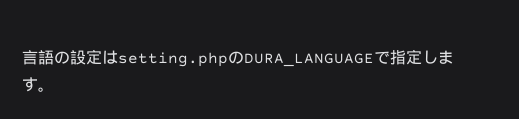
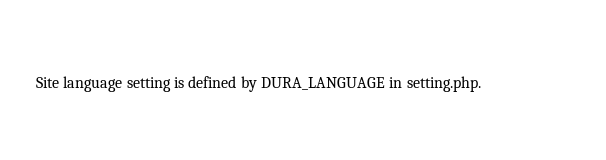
[22,49,454,67] [22,77,54,92] 言語の設定はsetting.phpのDURA_LANGUAGEで指定します。 -> [36,76,481,92] Site language setting is defined by DURA_LANGUAGE in setting.php.

